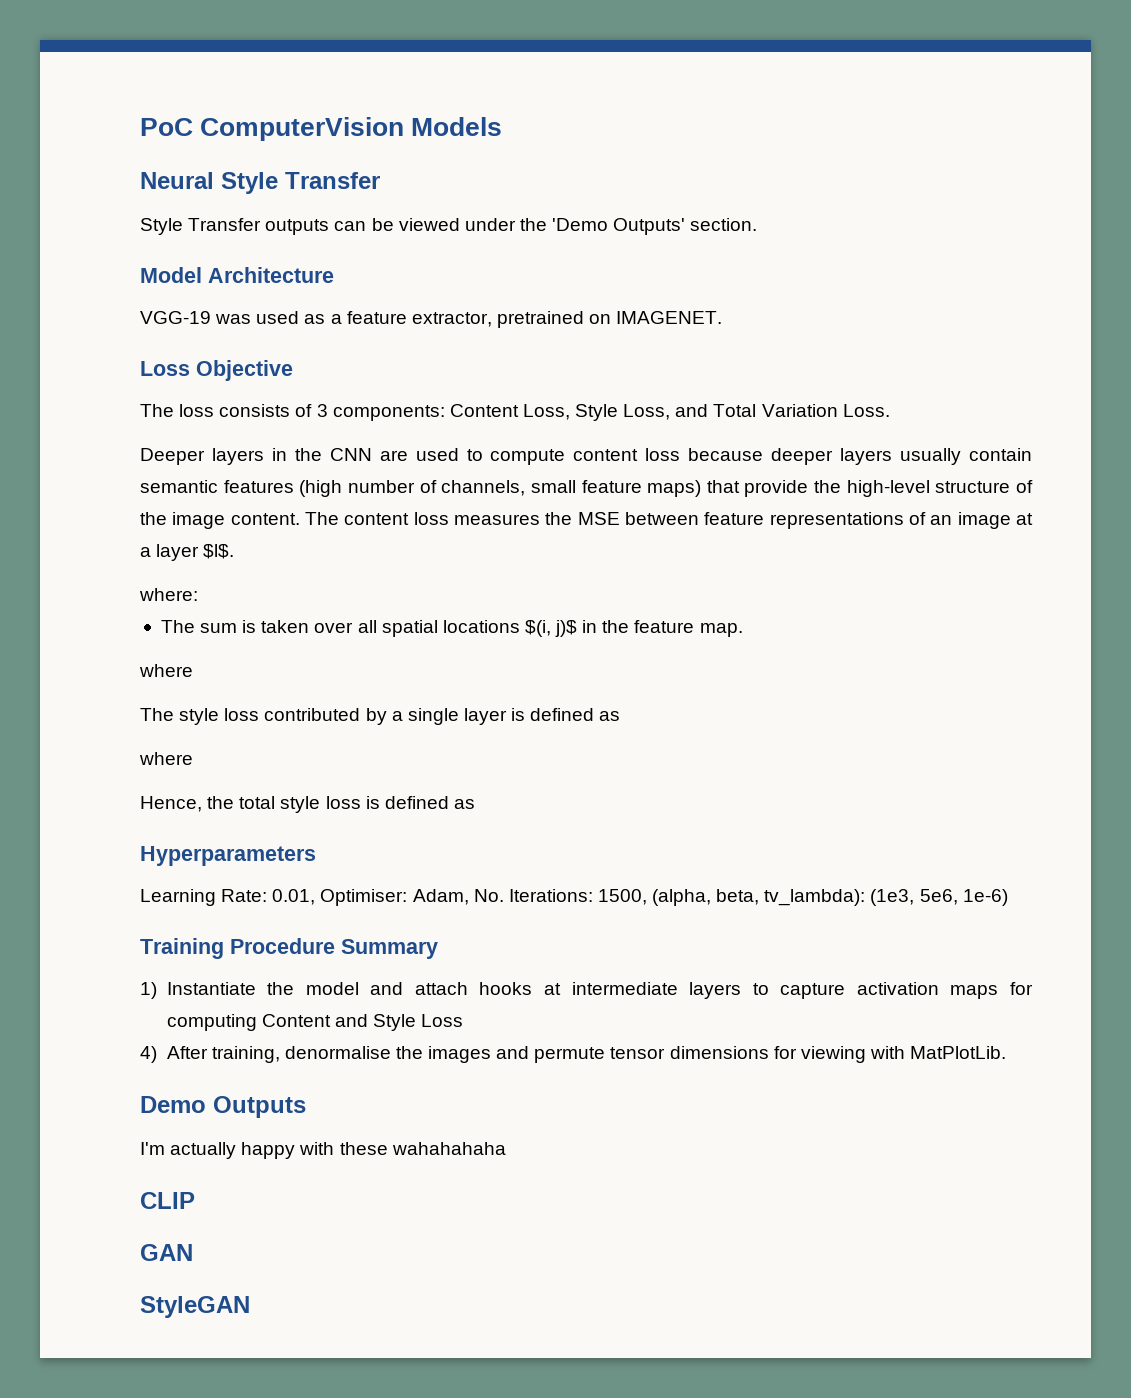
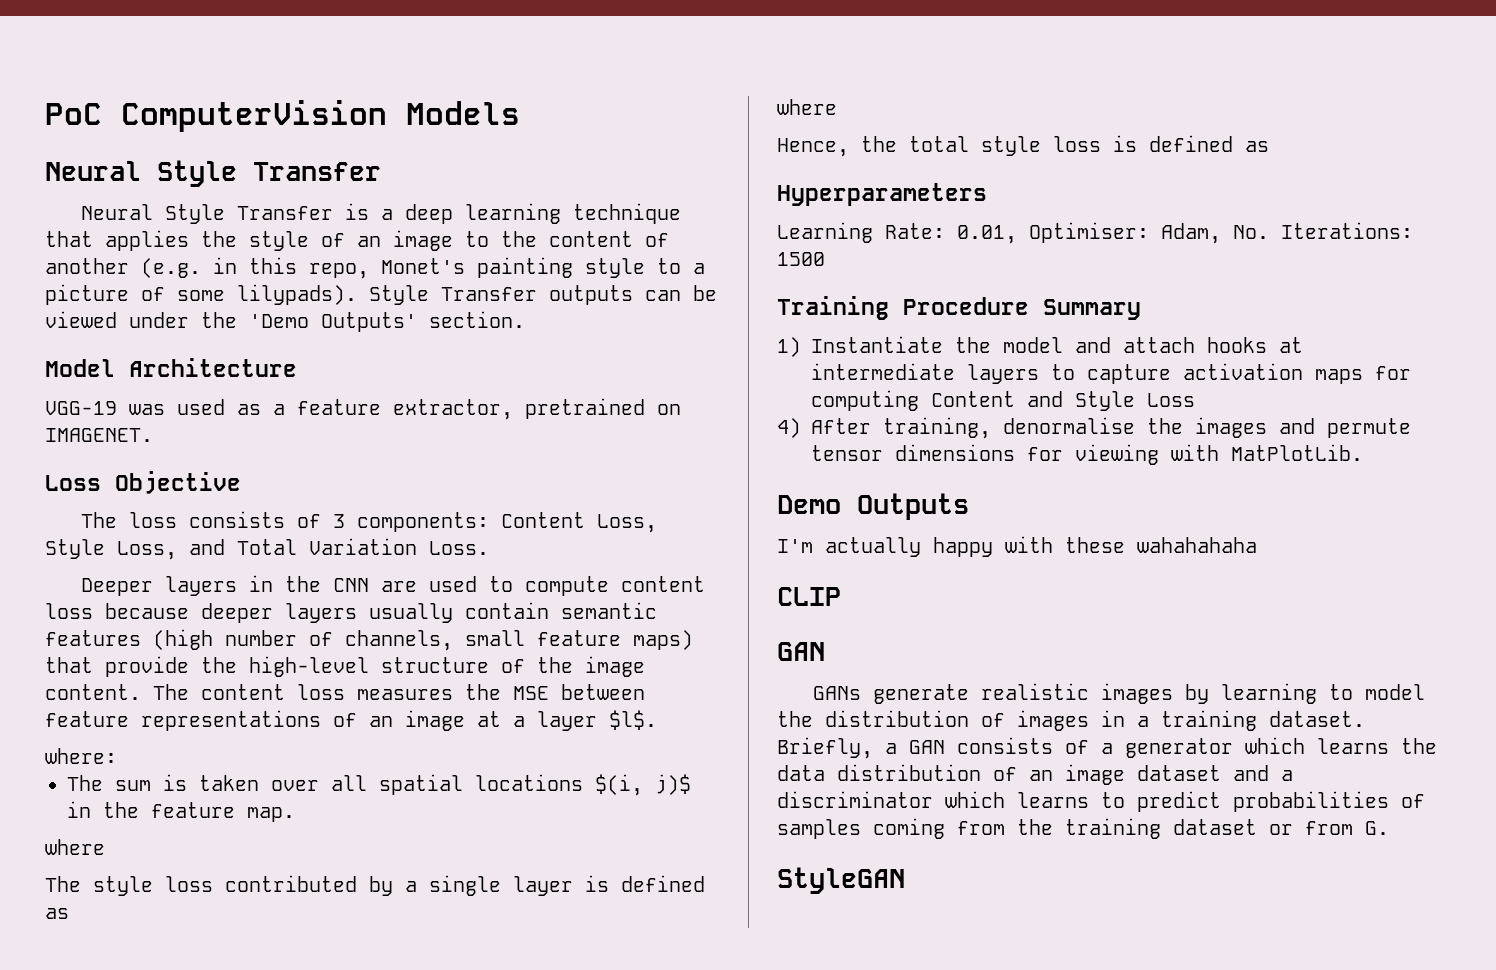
(380, 180) none -> [81,203,682,224] [45,230,669,251] [45,257,705,279] [45,284,357,305] Neural Style Transfer is a deep learning technique that applies the style of an image to the content of another (e.g. in this repo, Monet's painting style to a picture of some lilypads).
[597,889,1008,906] 1500, (alpha, beta, tv_lambda): (1e3, 5e6, 1e-6) -> [777,252,825,266] 1500
(193, 1252) none -> [813,683,1426,704] [777,710,1365,731] [777,737,1437,759] [777,764,1293,785] [777,791,1425,812] [777,818,1389,839] // GANs generate realistic images by learning to model the distribution of images in a training dataset. Briefly, a GAN consists of a generator which learns the data distribution of an image dataset and a discriminator which learns to predict probabilities of samples coming from the training dataset or from G.

